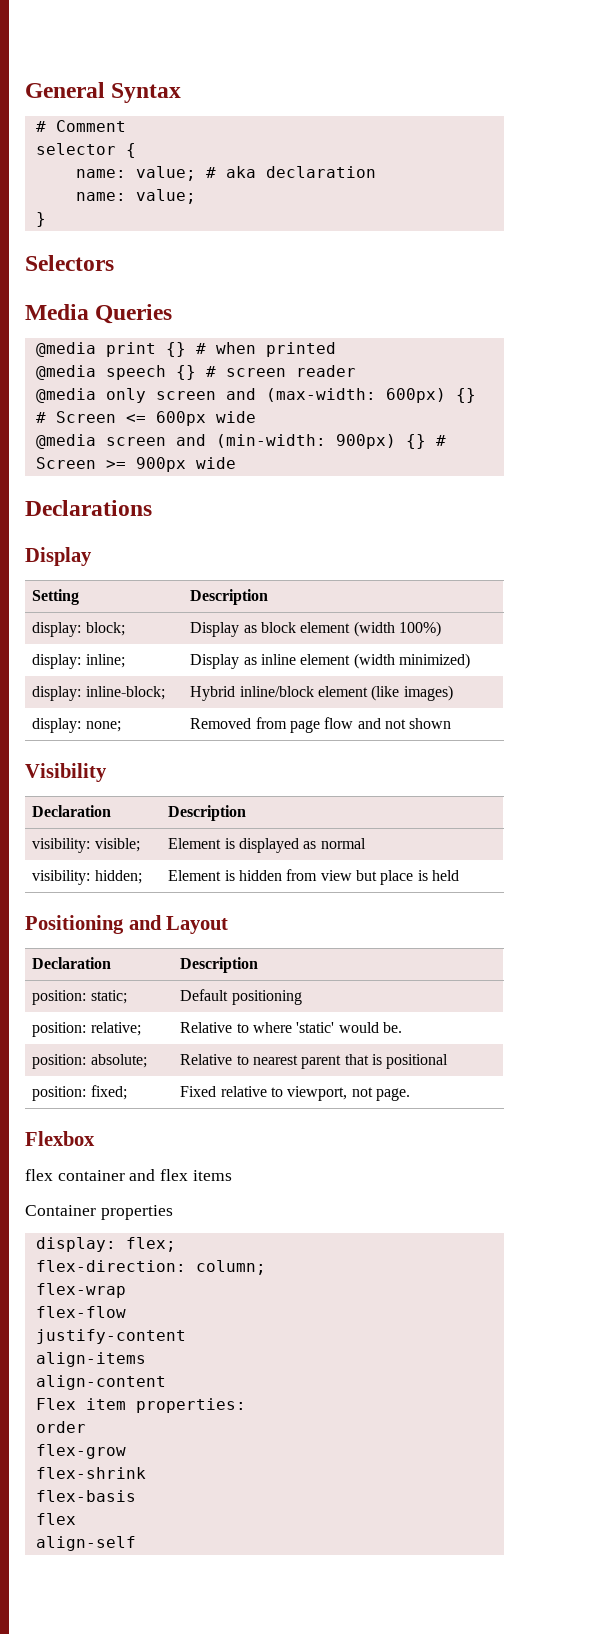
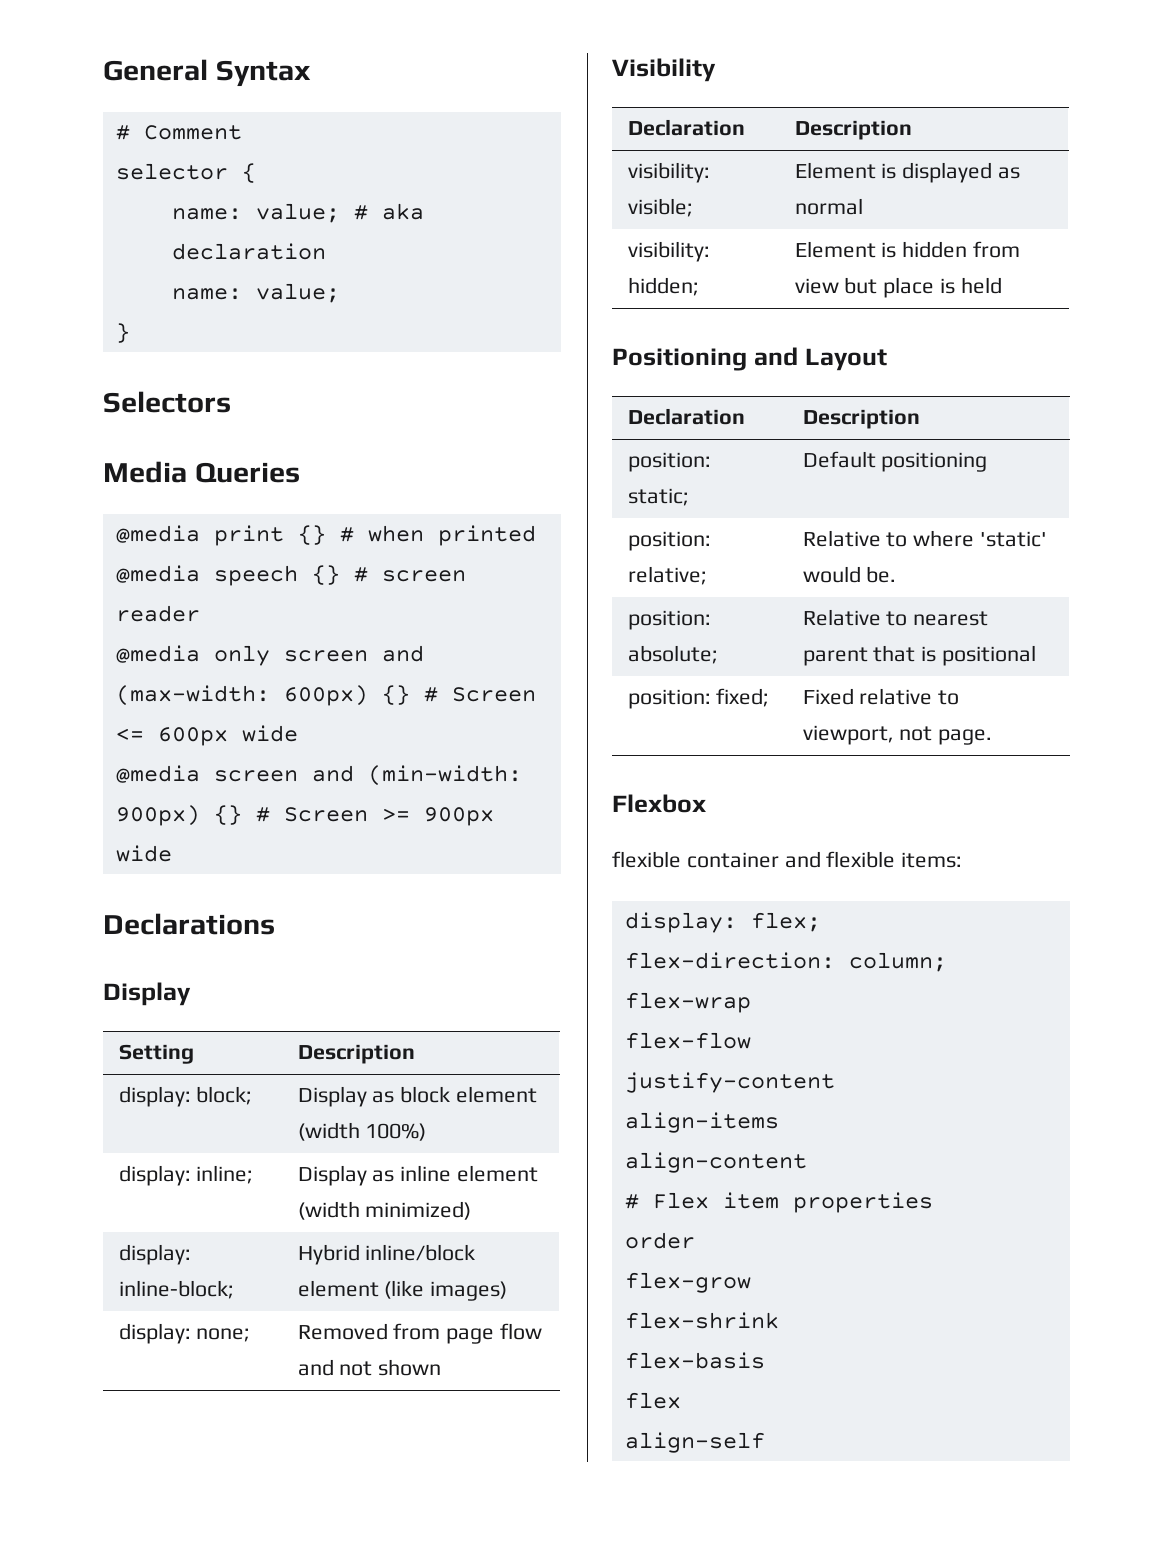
[25,1169,53,1181] flex -> [612,851,681,868] flexible
[160,1169,232,1181] [25,1205,173,1220] flex items // Container properties -> [826,851,963,868] flexible items:
(166, 1382) none -> [624,1194,639,1209] #
[135,1398,246,1413] properties: -> [792,1192,933,1213] properties

